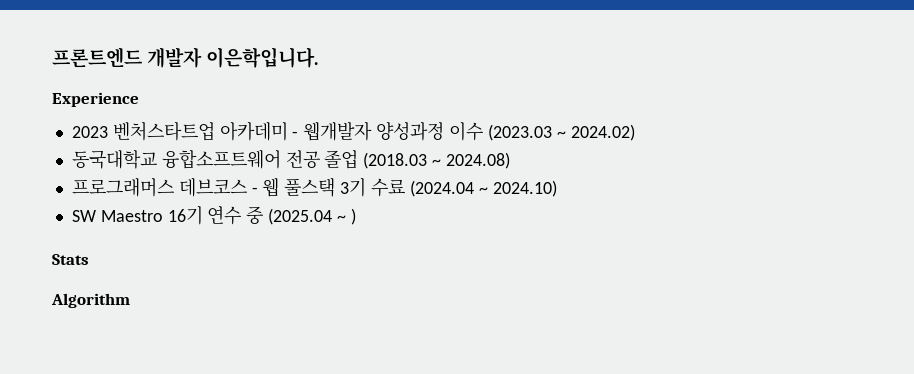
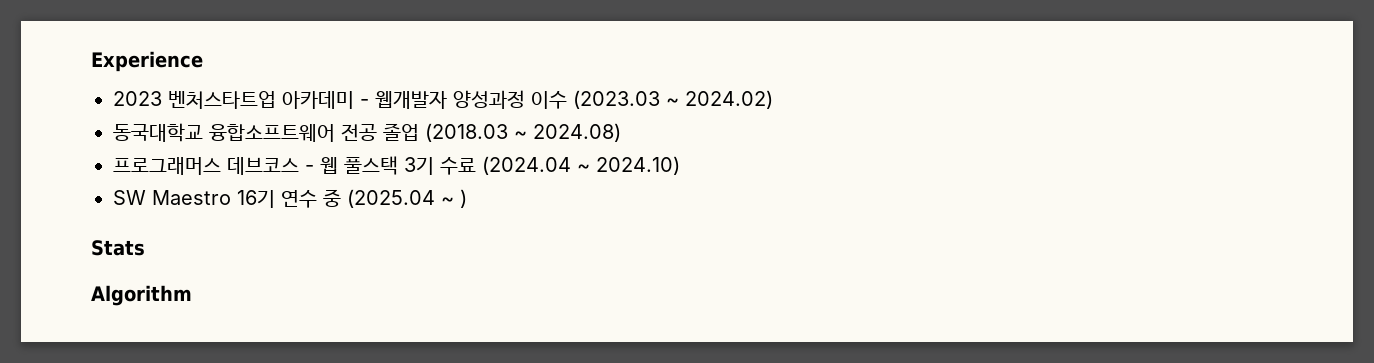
[52,47,319,68] 프론트엔드 개발자 이은학입니다. // -> (91, 61) none

